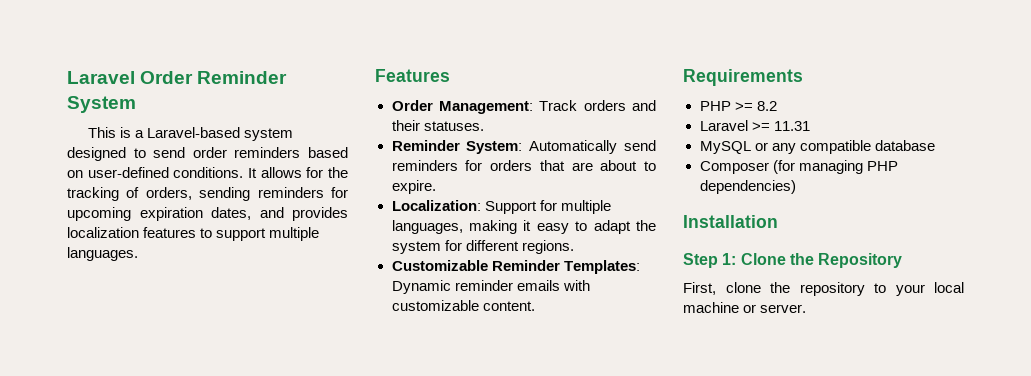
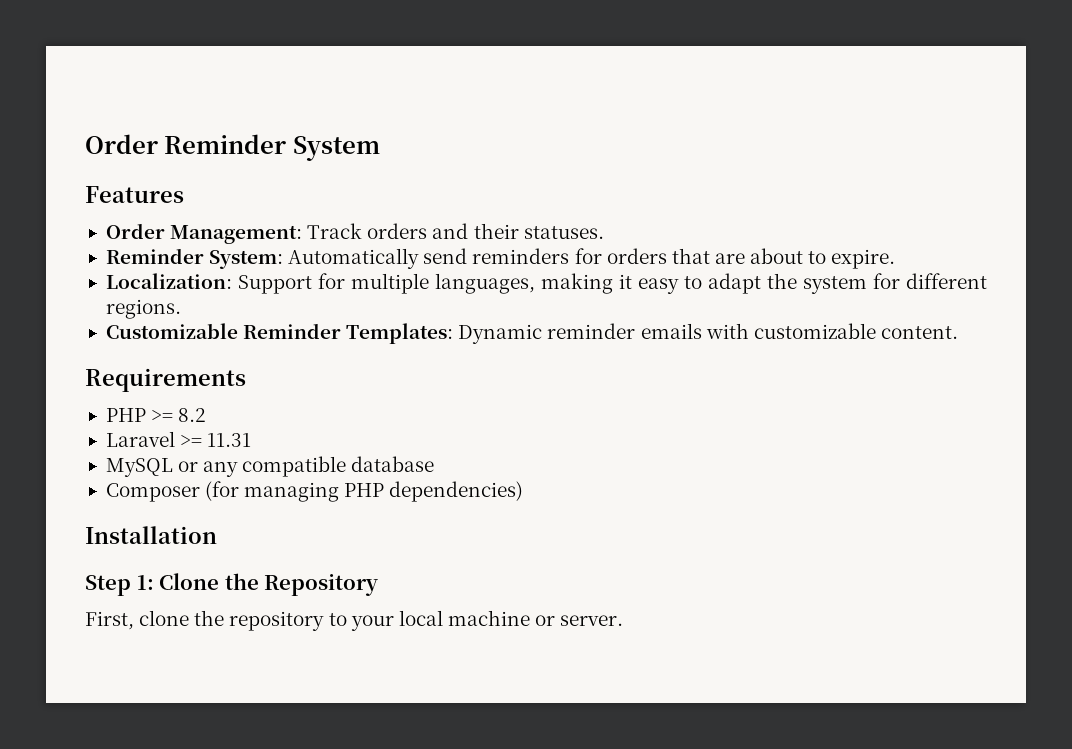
[67,71,135,84] Laravel -> (85, 144) none
[88,127,294,141] [67,147,348,161] [67,167,348,178] [67,187,348,201] [67,207,348,221] [67,227,320,241] [67,247,138,261] // This is a Laravel-based system designed to send order reminders based on user-defined conditions. It allows for the tracking of orders, sending reminders for upcoming expiration dates, and provides localization features to support multiple languages. -> (380, 148) none

